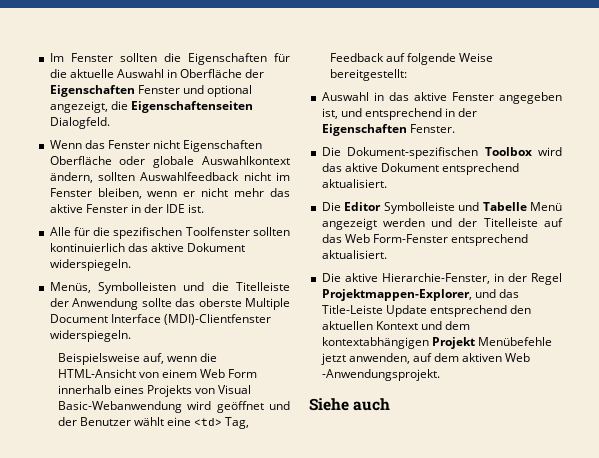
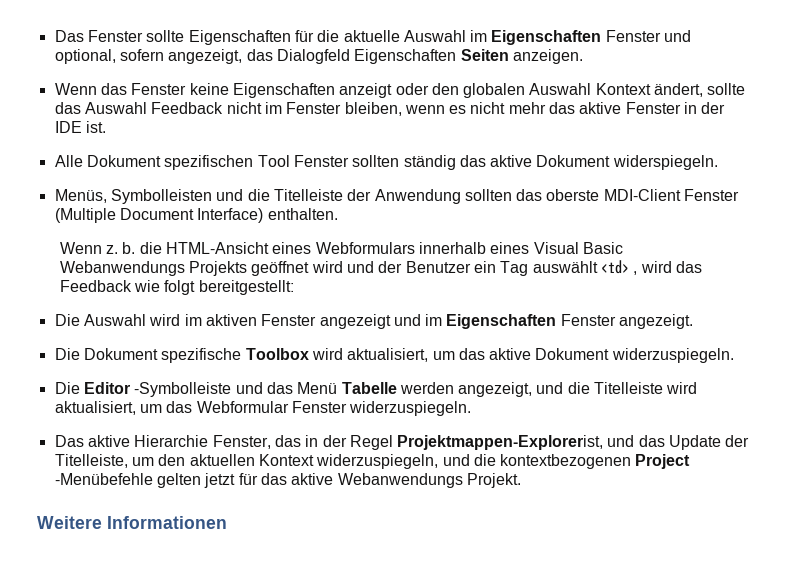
[49,53,181,62] Im Fenster sollten die -> [54,30,185,42] Das Fenster sollte
[166,69,265,78] [49,85,252,97] [49,101,253,113] [49,117,110,129] [49,140,263,152] [49,156,290,168] [49,172,240,183] in Oberfläche der Eigenschaften Fenster und optional angezeigt, die Eigenschaftenseiten Dialogfeld. // Wenn das Fenster nicht Eigenschaften Oberfläche oder globale Auswahlkontext ändern, sollten Auswahlfeedback -> [470,30,692,45] [54,49,583,64] [54,83,746,98] [54,102,224,114] im Eigenschaften Fenster und optional, sofern angezeigt, das Dialogfeld Eigenschaften Seiten anzeigen. // Wenn das Fenster keine Eigenschaften anzeigt oder den globalen Auswahl Kontext ändert, sollte das Auswahl Feedback
[183,191,196,197] er -> [449,105,467,114] es
[73,227,290,239] [49,243,125,252] für die spezifischen Toolfenster sollten kontinuierlich -> [86,155,456,170] Dokument spezifischen Tool Fenster sollten ständig
[141,298,172,307] sollte -> [464,189,512,201] sollten
[245,298,290,310] [49,314,271,325] [49,330,131,342] [57,353,217,365] [57,369,257,378] [57,385,251,397] [57,401,290,413] [57,417,250,429] [329,53,493,65] [329,69,407,81] [321,92,562,104] [321,108,478,120] [321,124,455,136] [321,147,562,159] [321,163,519,175] [321,179,387,188] Multiple Document Interface (MDI)-Clientfenster widerspiegeln. // Beispielsweise auf, wenn die HTML-Ansicht von einem Web Form innerhalb eines Projekts von Visual Basic-Webanwendung wird geöffnet und der Benutzer wählt eine <td> Tag, Feedback auf folgende Weise bereitgestellt: // Auswahl in das aktive Fenster angegeben ist, und entsprechend in der Eigenschaften Fenster. // Die Dokument-spezifischen Toolbox wird das aktive Dokument entsprechend aktualisiert. -> [603,189,740,201] [54,208,338,223] [59,242,623,254] [59,260,702,276] [59,280,294,295] [54,314,694,329] [54,348,734,363] MDI-Client Fenster (Multiple Document Interface) enthalten. // Wenn z. b. die HTML-Ansicht eines Webformulars innerhalb eines Visual Basic Webanwendungs Projekts geöffnet wird und der Benutzer ein Tag auswählt <td> , wird das Feedback wie folgt bereitgestellt: // Die Auswahl wird im aktiven Fenster angezeigt und im Eigenschaften Fenster angezeigt. // Die Dokument spezifische Toolbox wird aktualisiert, um das aktive Dokument widerzuspiegeln.
[383,202,562,214] [321,218,563,230] [321,234,528,246] [321,250,387,259] [321,273,490,284] Symbolleiste und Tabelle Menü angezeigt werden und der Titelleiste auf das Web Form-Fenster entsprechend aktualisiert. // Die aktive Hierarchie-Fenster, -> [134,382,698,397] [54,401,472,416] [54,435,301,449] -Symbolleiste und das Menü Tabelle werden angezeigt, und die Titelleiste wird aktualisiert, um das Webformular Fenster widerzuspiegeln. // Das aktive Hierarchie Fenster, das
[321,289,519,301] [321,305,531,317] [321,321,470,330] [321,337,552,349] [320,353,531,365] [321,369,440,381] [309,398,391,411] Projektmappen-Explorer, und das Title-Leiste Update entsprechend den aktuellen Kontext und dem kontextabhängigen Projekt Menübefehle jetzt anwenden, auf dem aktiven Web -Anwendungsprojekt. // Siehe auch -> [397,435,750,450] [54,454,691,469] [54,473,521,488] [37,516,227,529] Projektmappen-Explorerist, und das Update der Titelleiste, um den aktuellen Kontext widerzuspiegeln, und die kontextbezogenen Project -Menübefehle gelten jetzt für das aktive Webanwendungs Projekt. // Weitere Informationen

